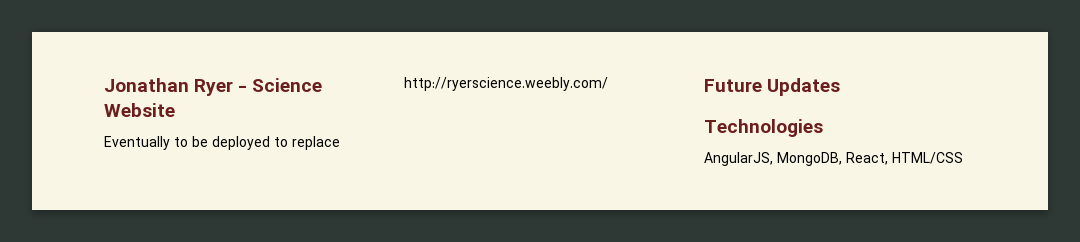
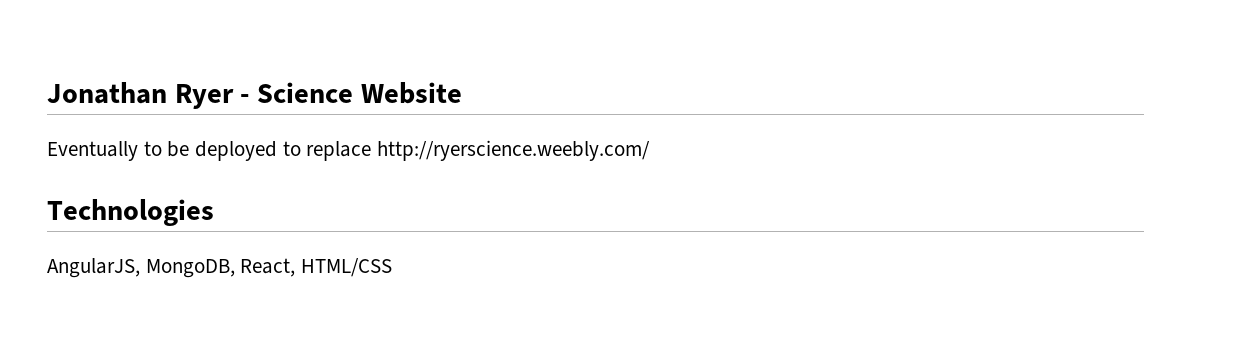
[704,78,841,96] // Future Updates -> (651, 150) none

